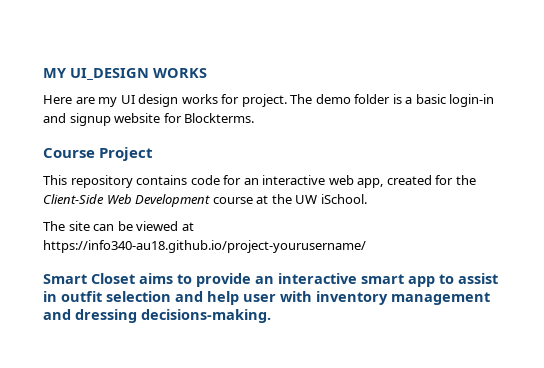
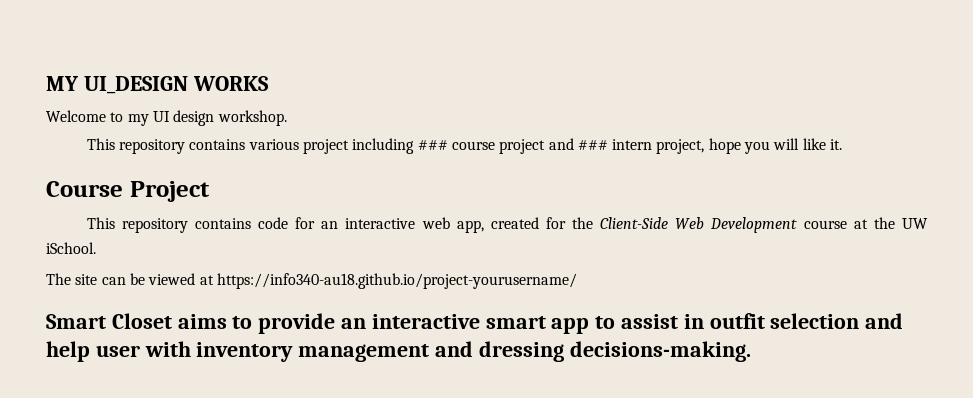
[43,95,95,104] Here are -> [46,110,124,122] Welcome to
[181,94,495,107] [43,113,255,126] works for project. The demo folder is a basic login-in and signup website for Blockterms. -> [217,110,287,126] [86,138,843,154] workshop. // This repository contains various project including ### course project and ### intern project, hope you will like it.

